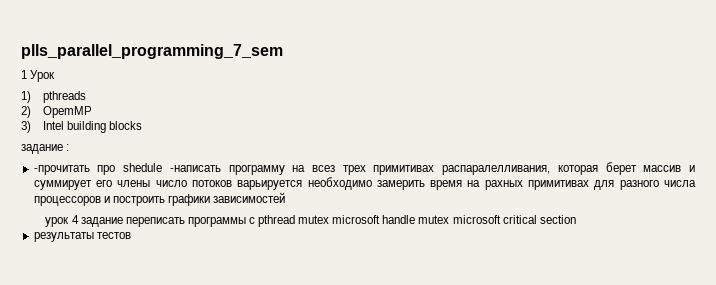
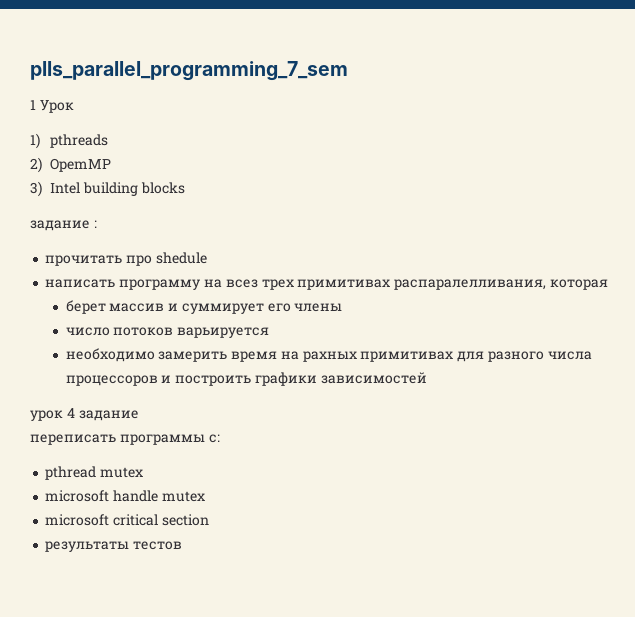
[33,165,90,175] -прочитать -> [45,255,123,266] прочитать
[169,165,221,172] -написать -> [45,279,116,288] // написать
(598, 170) none -> (608, 284) //
(151, 183) none -> (343, 307) //
(303, 185) none -> (270, 332) //
(123, 222) none -> (139, 415) //
[248,217,255,224] с -> [208,434,220,443] с: //
(330, 219) none -> (144, 472) //
(450, 219) none -> (205, 496) //

